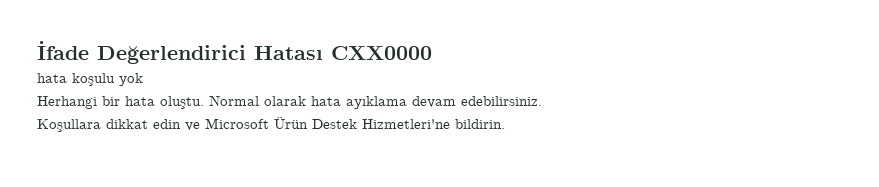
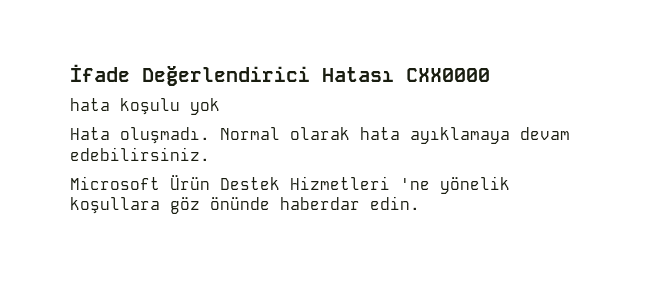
[37,96,204,109] Herhangi bir hata oluştu. -> [70,127,210,144] Hata oluşmadı.
[346,96,407,109] ayıklama -> [410,127,510,144] ayıklamaya
[37,117,505,132] Koşullara dikkat edin ve Microsoft Ürün Destek Hizmetleri'ne bildirin. -> [70,175,510,194] [70,196,420,214] Microsoft Ürün Destek Hizmetleri 'ne yönelik koşullara göz önünde haberdar edin.

